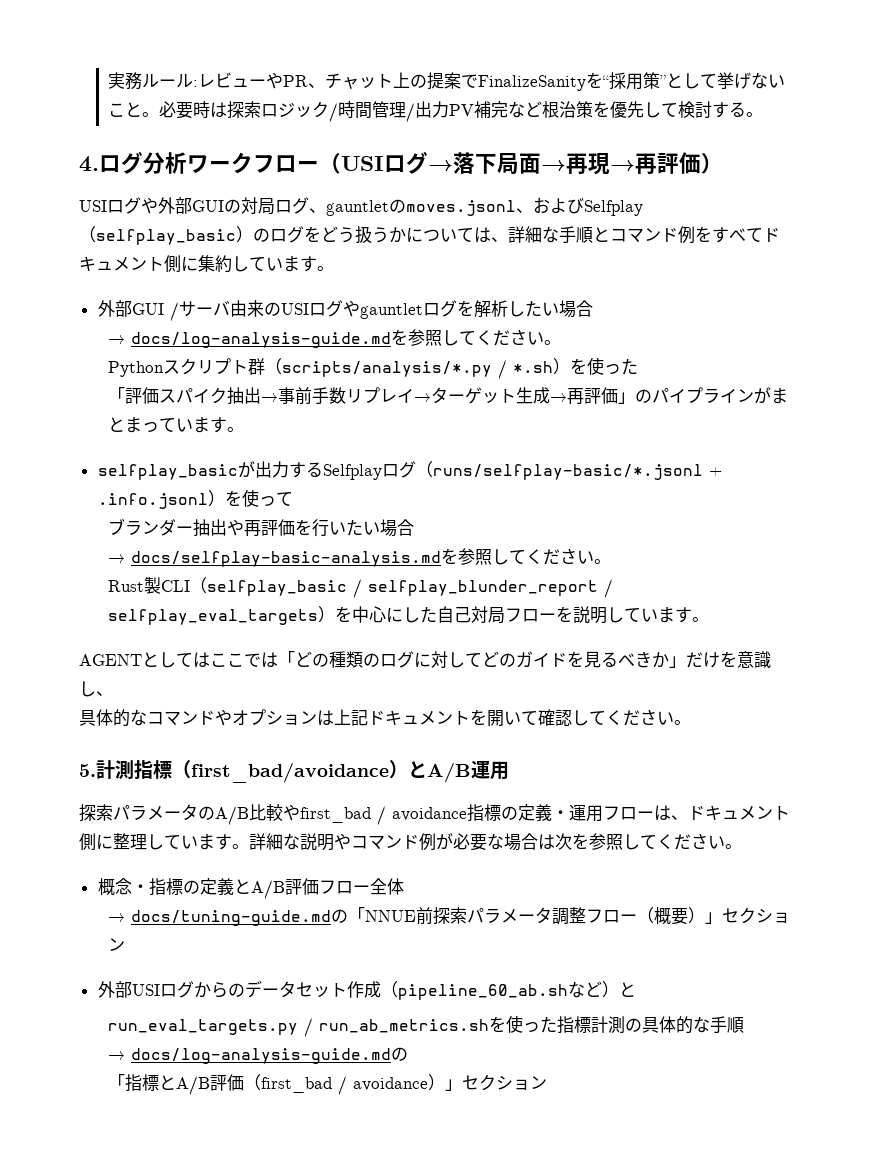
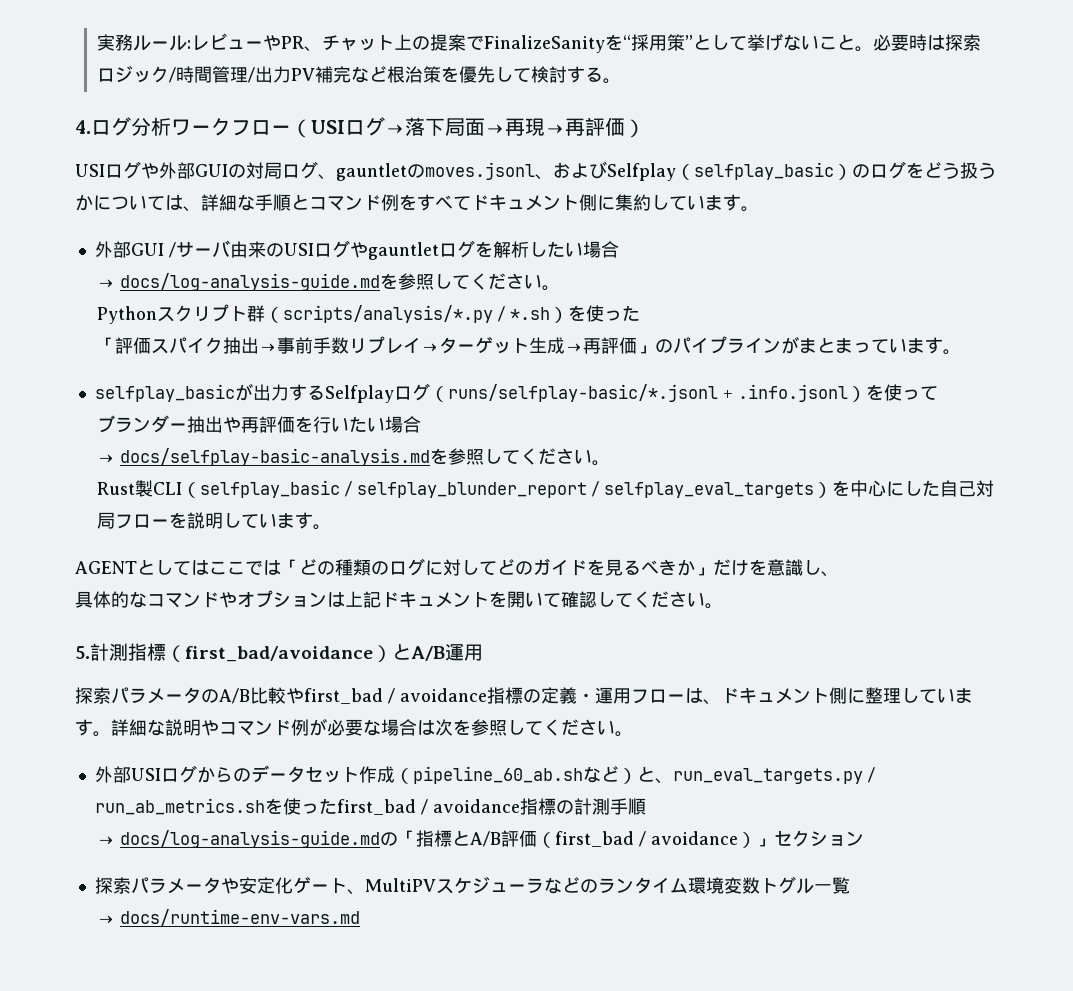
[97,878,404,899] [108,907,791,926] [108,938,126,951] // 概念・指標の定義とA/B評価フロー全体 // → docs/tuning-guide.mdの「NNUE前探索パラメータ調整フロー（概要）」セクション -> (633, 734) none
(636, 989) // -> [654,778,673,784] 、
[557,1016,711,1034] 指標計測の具体的な -> [336,798,610,815] first_bad / avoidance指標の計測
(409, 1054) // -> (398, 839) none
(548, 1082) none -> [94,876,850,895] [96,909,360,926] // 探索パラメータや安定化ゲート、MultiPVスケジューラなどのランタイム環境変数トグル一覧 // → docs/runtime-env-vars.md

